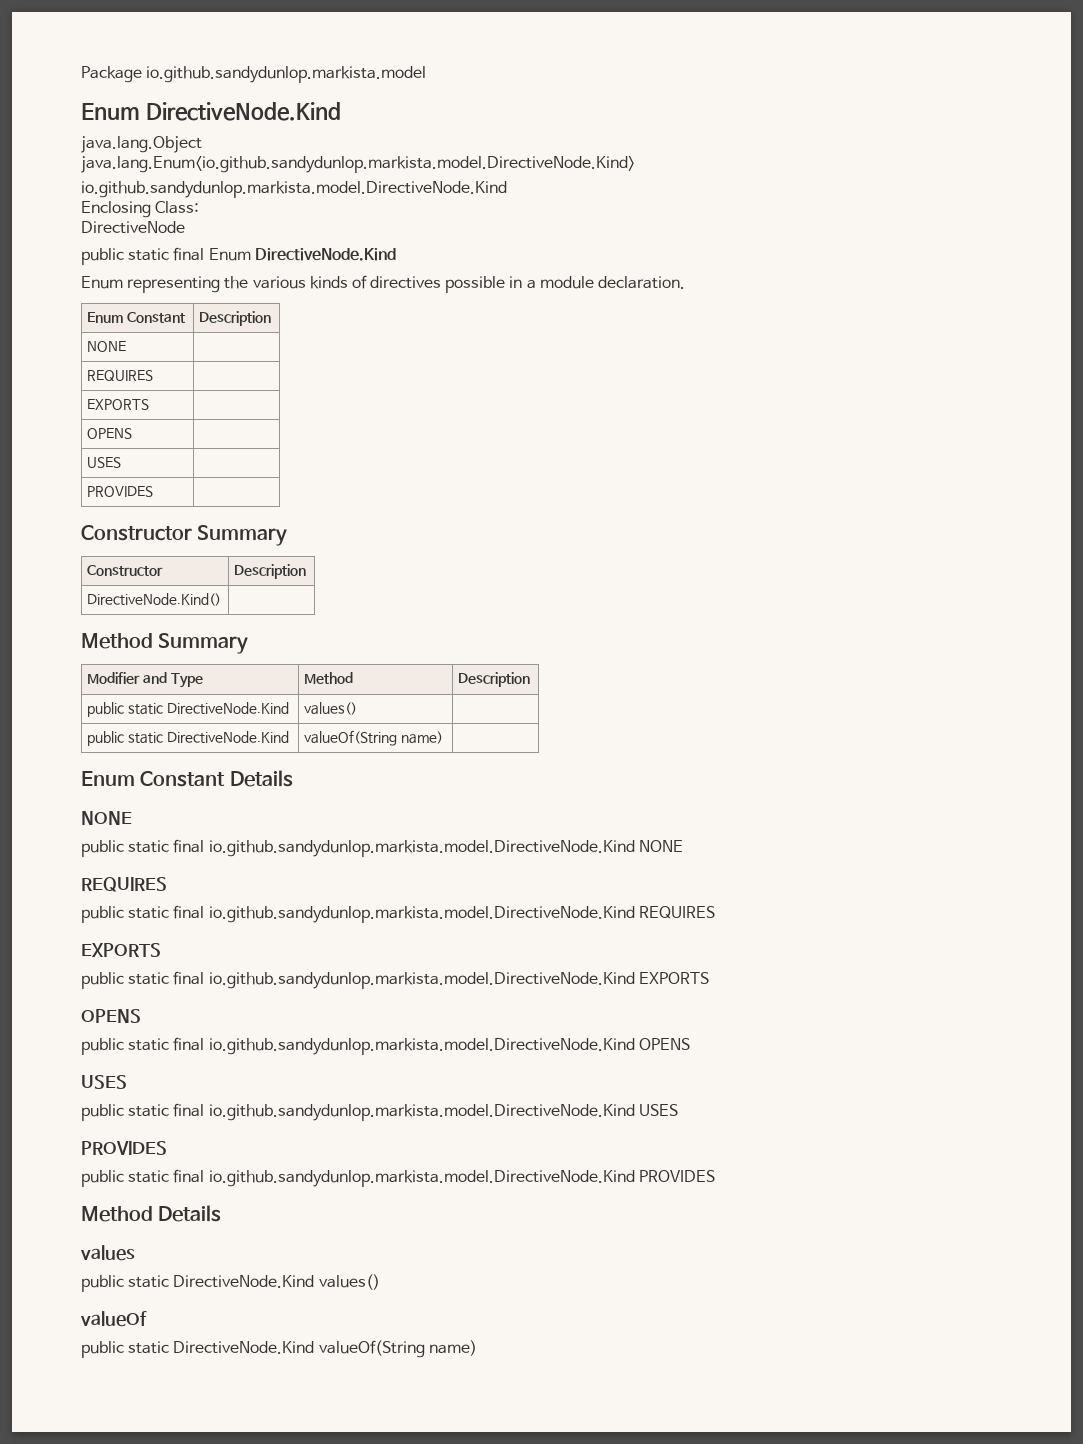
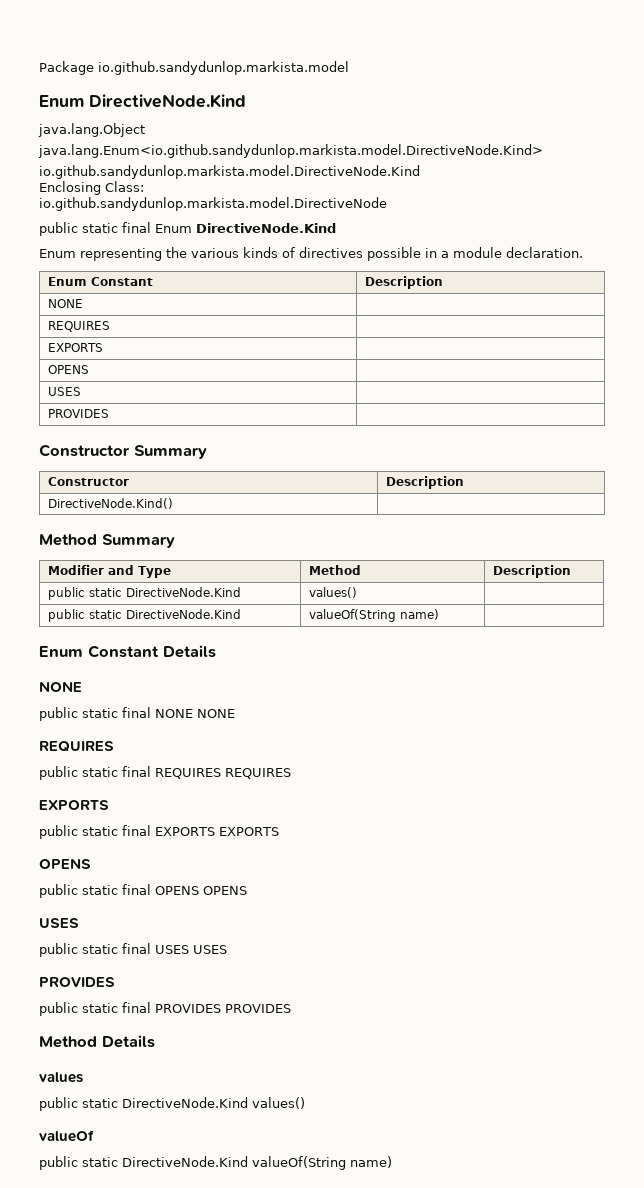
[81,221,185,234] DirectiveNode -> [39,197,387,211] io.github.sandydunlop.markista.model.DirectiveNode
[173,839,635,857] final io.github.sandydunlop.markista.model.DirectiveNode.Kind -> [122,707,193,718] final NONE
[208,906,635,923] io.github.sandydunlop.markista.model.DirectiveNode.Kind -> [155,768,221,779] REQUIRES
[208,972,635,989] io.github.sandydunlop.markista.model.DirectiveNode.Kind -> [155,827,215,836] EXPORTS
[208,1038,635,1055] io.github.sandydunlop.markista.model.DirectiveNode.Kind -> [155,886,199,895] OPENS
[208,1104,635,1121] io.github.sandydunlop.markista.model.DirectiveNode.Kind -> [155,945,189,954] USES
[208,1170,635,1187] io.github.sandydunlop.markista.model.DirectiveNode.Kind -> [155,1004,221,1013] PROVIDES

